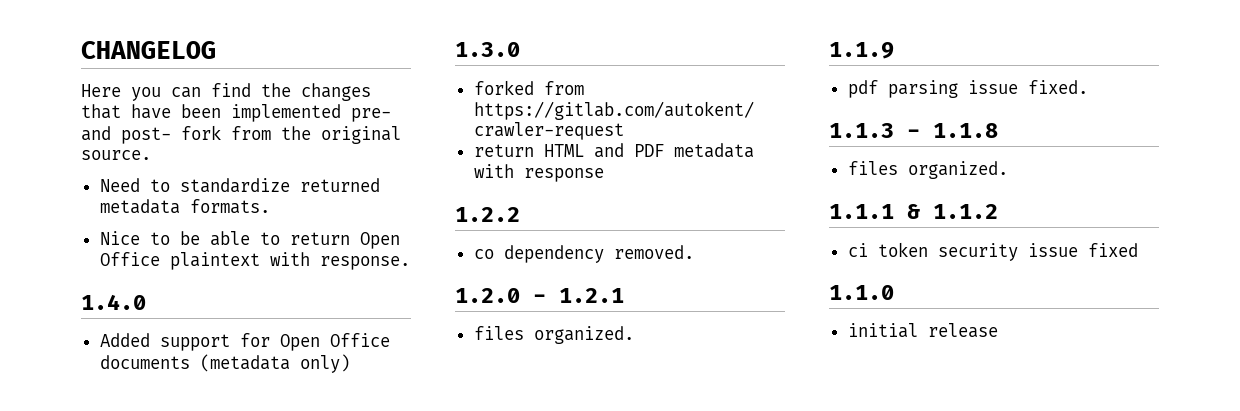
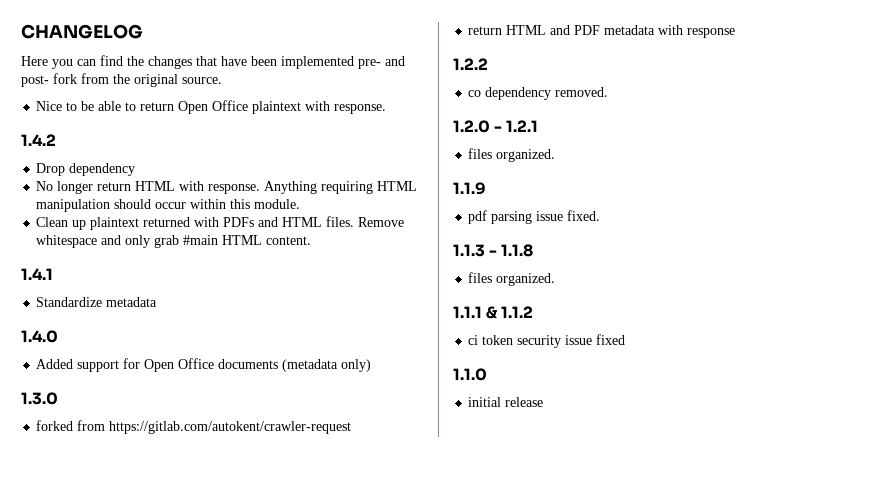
[99,178,380,193] [99,199,270,214] // Need to standardize returned metadata formats. -> (222, 80) none
(410, 263) none -> [21,134,56,146] [36,163,136,176] [36,181,418,194] [36,199,301,212] [36,216,405,230] [36,235,312,248] [21,268,53,280] [36,297,158,307] // 1.4.2 // Drop dependency // No longer return HTML with response. Anything requiring HTML manipulation should occur within this module. // Clean up plaintext returned with PDFs and HTML files. Remove whitespace and only grab #main HTML content. // 1.4.1 // Standardize metadata

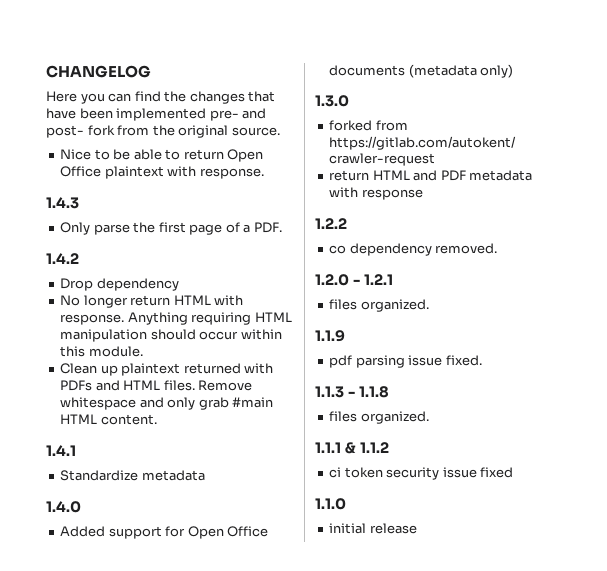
(387, 109) none -> [46,197,79,209] [60,222,282,235] // 1.4.3 // Only parse the first page of a PDF.

